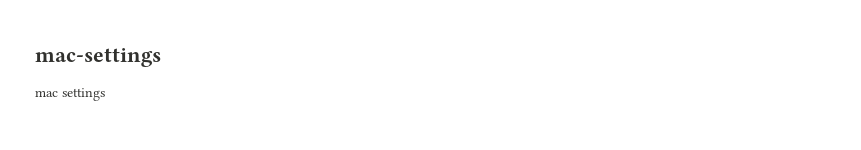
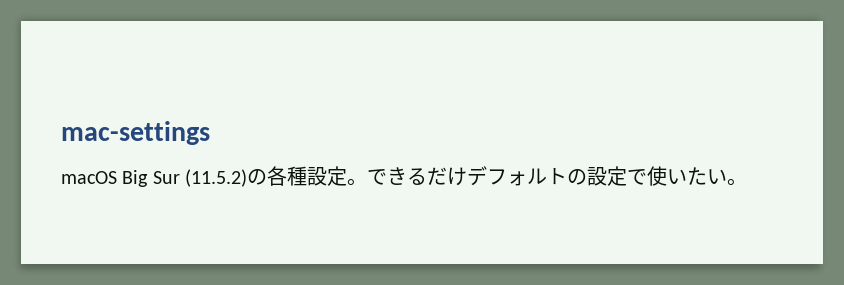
[35,88,105,101] mac settings -> [61,166,748,187] macOS Big Sur (11.5.2)の各種設定。できるだけデフォルトの設定で使いたい。

